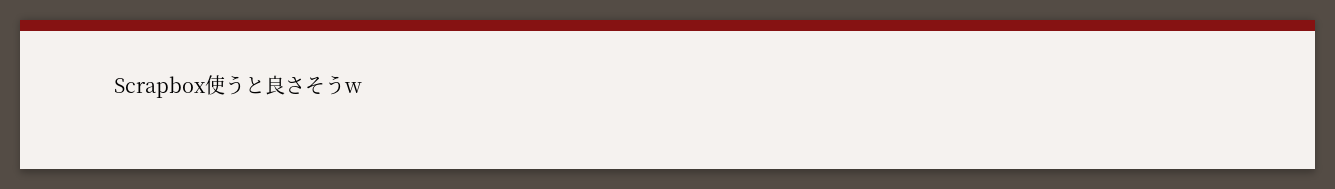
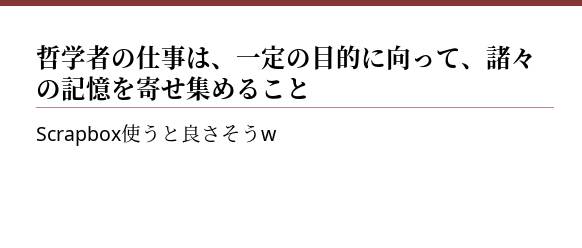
(114, 87) none -> [36,45,536,70] [36,76,311,101] 哲学者の仕事は、一定の目的に向って、諸々の記憶を寄せ集めること //

